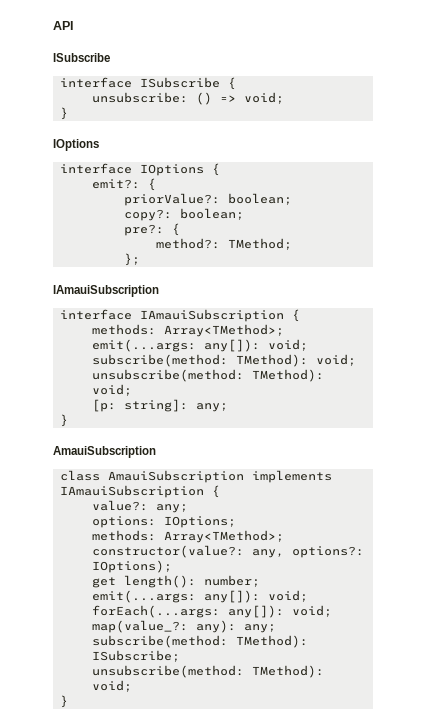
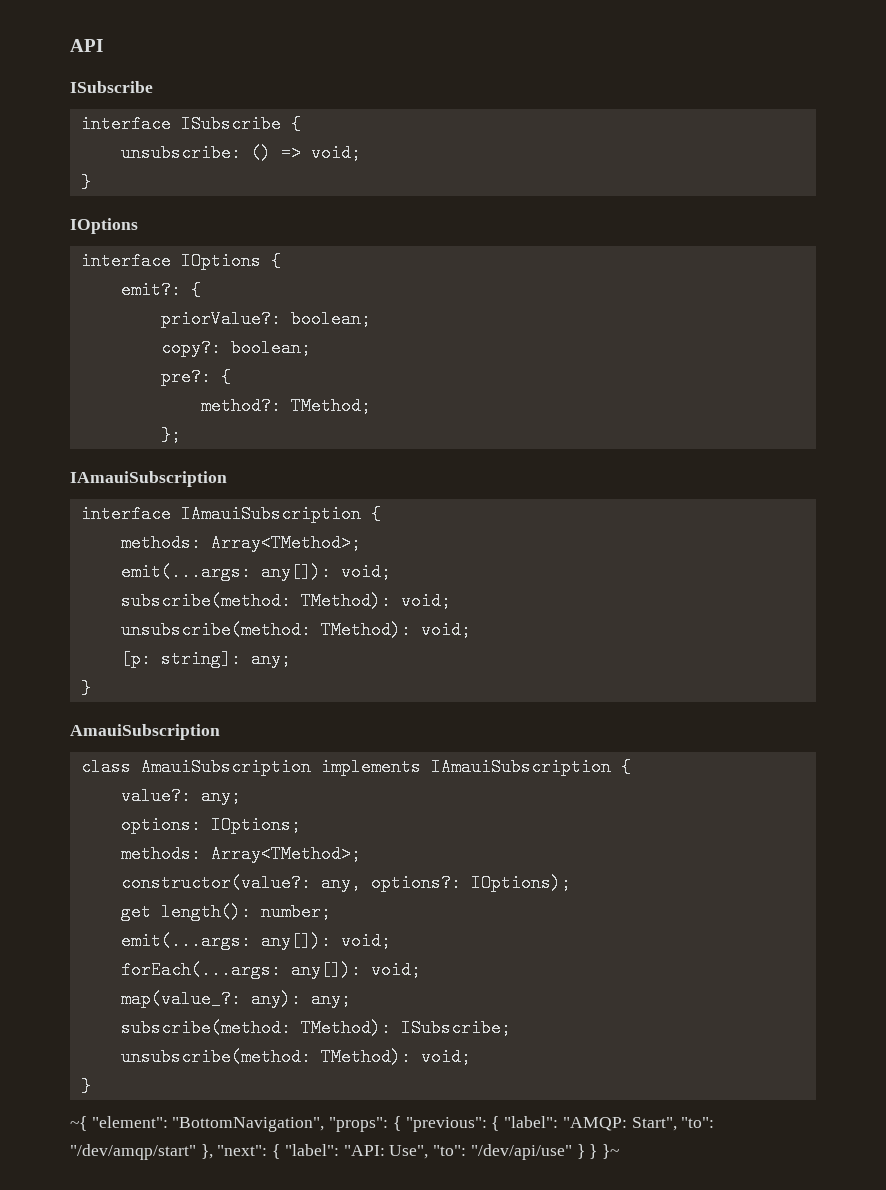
(68, 701) none -> [70,1116,715,1132] [70,1144,619,1160] // ~{ "element": "BottomNavigation", "props": { "previous": { "label": "AMQP: Start", "to": "/dev/amqp/start" }, "next": { "label": "API: Use", "to": "/dev/api/use" } } }~

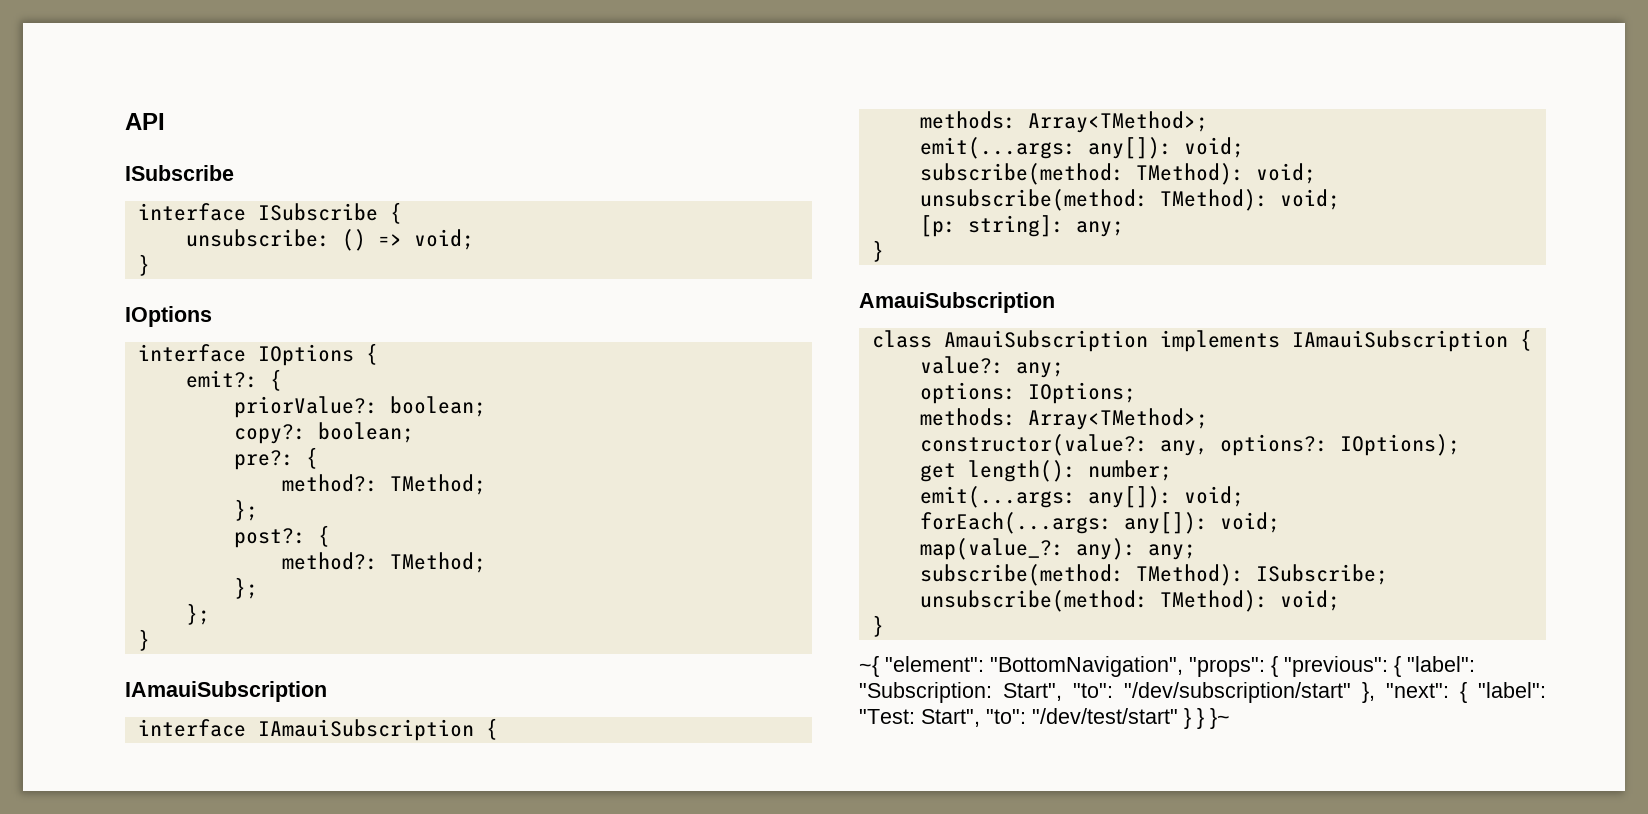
(181, 435) none -> [233,525,330,548] [281,552,486,573] [233,577,258,599] [185,603,210,625] [137,629,150,651] // post?: { // method?: TMethod; // }; // }; // }
[562,1117,715,1131] [70,1144,196,1160] "AMQP: Start", "to": "/dev/amqp/start" -> [859,682,1351,703] "Subscription: Start", "to": "/dev/subscription/start"
[343,1144,572,1160] "API: Use", "to": "/dev/api/use" -> [859,708,1178,727] "Test: Start", "to": "/dev/test/start"

